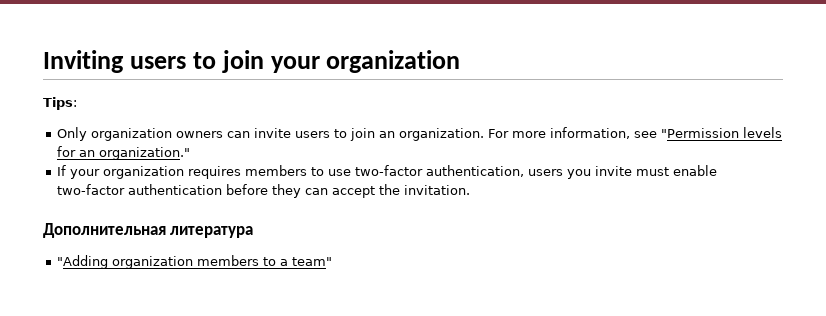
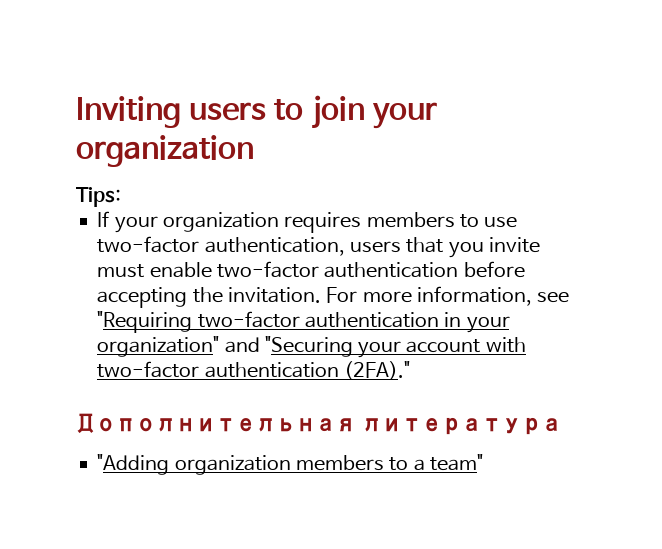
[56,127,782,141] [56,146,190,160] // Only organization owners can invite users to join an organization. For more information, see "Permission levels for an organization." -> (121, 197) none
(563, 172) none -> [406,237,444,253] that
[271,184,375,198] they can accept -> [97,287,188,308] accepting
(470, 190) none -> [326,286,570,306] [97,311,510,333] [97,336,526,358] [97,361,410,380] For more information, see "Requiring two-factor authentication in your organization" and "Securing your account with two-factor authentication (2FA)."

